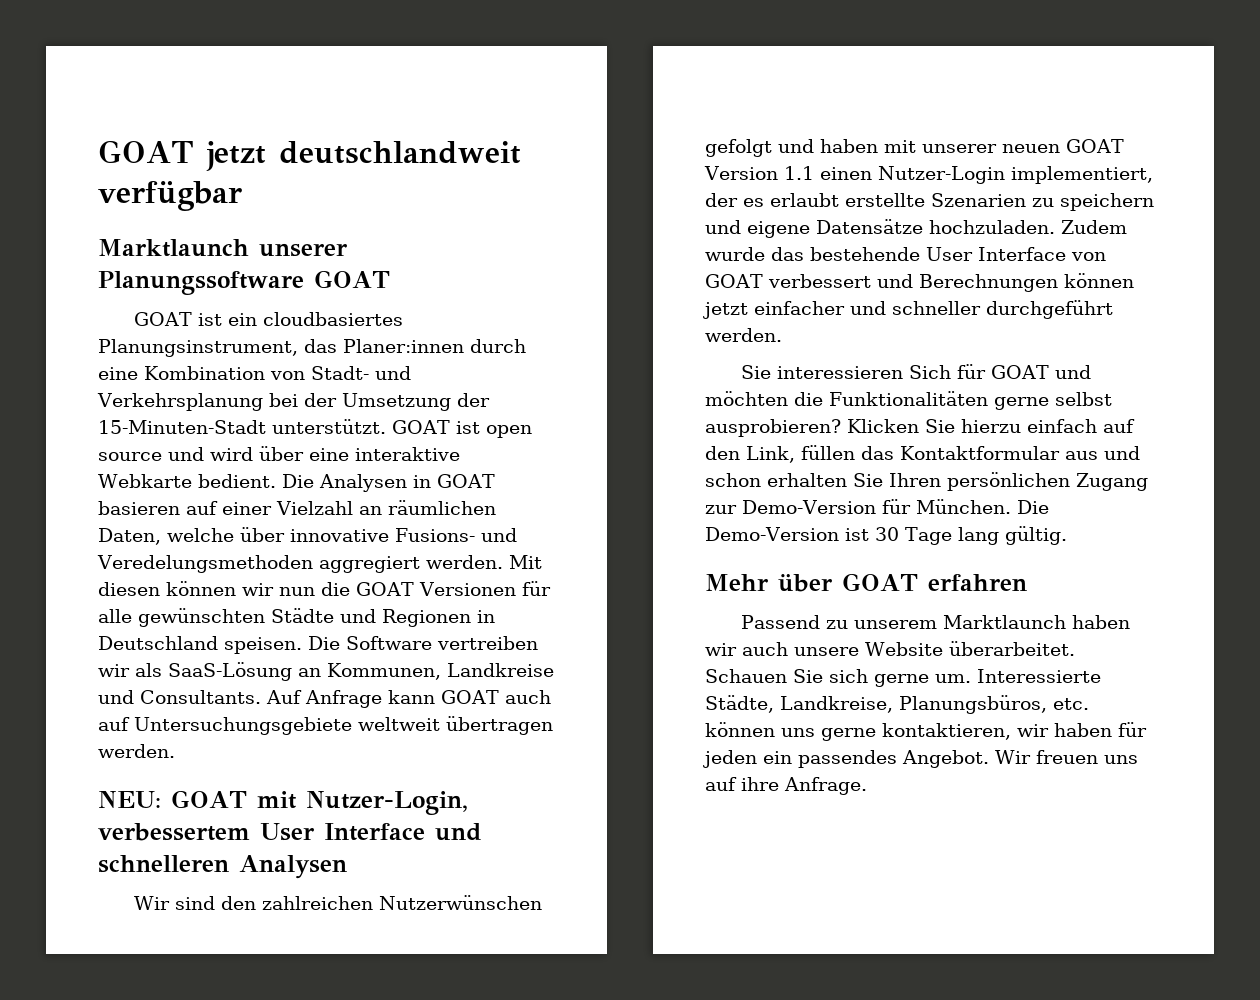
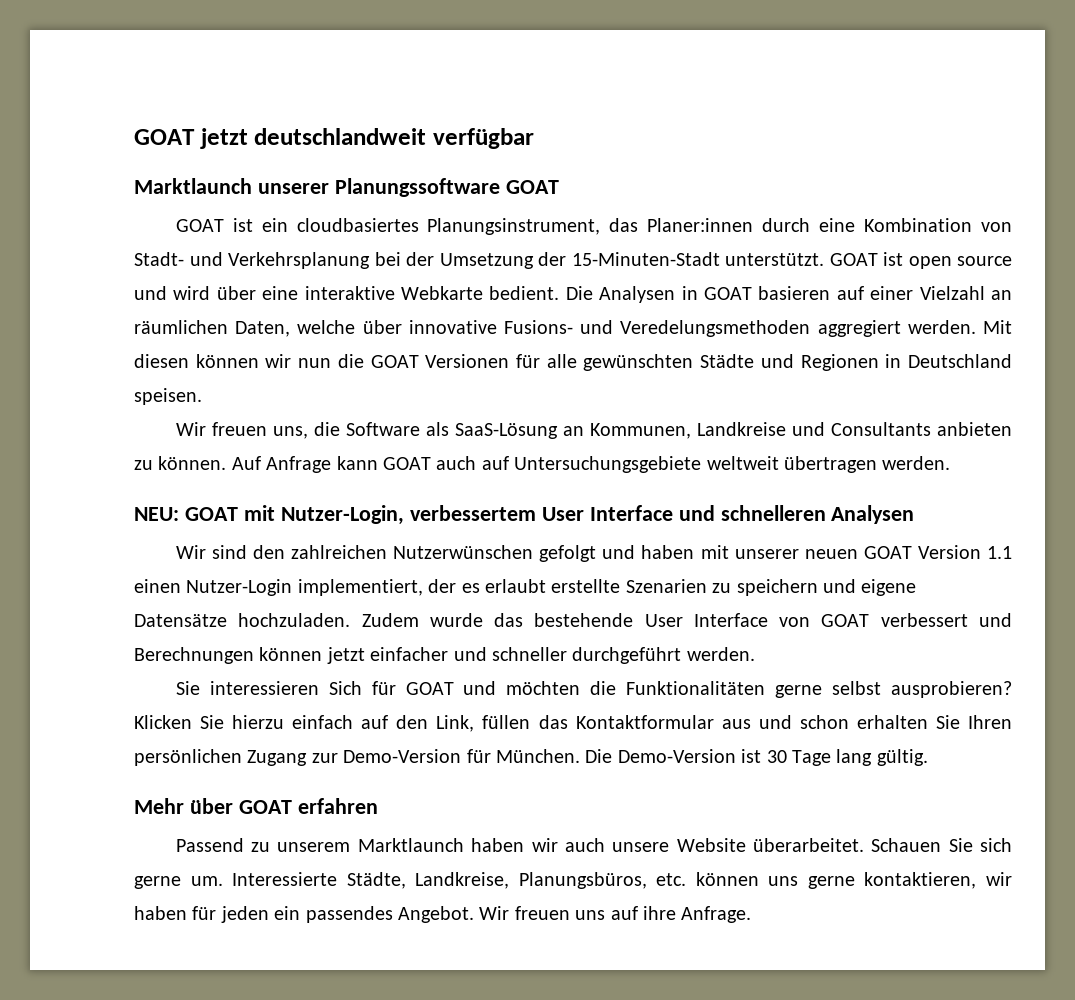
[308,636,538,650] [98,664,130,677] Die Software vertreiben wir -> [175,422,420,439] // Wir freuen uns, die Software
[140,690,261,704] Consultants. -> [830,422,1012,436] [134,456,227,470] Consultants anbieten zu können.

